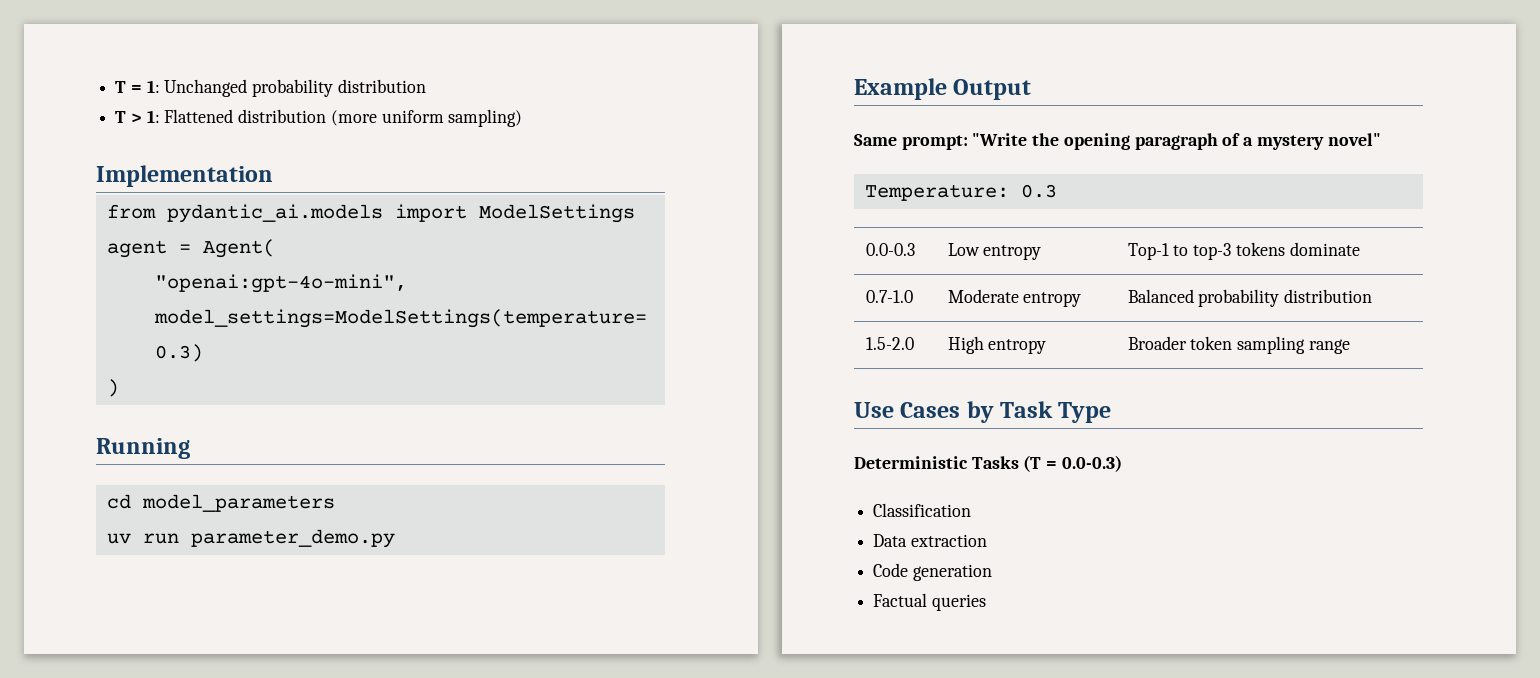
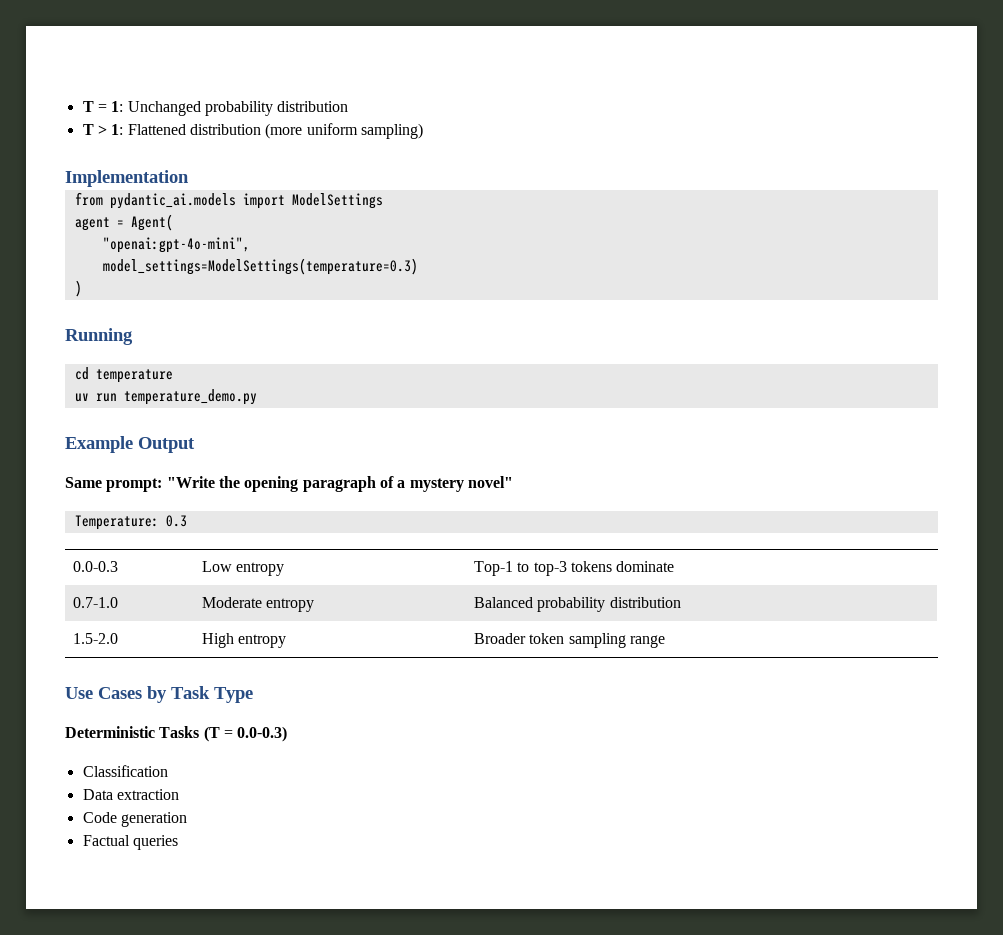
[141,494,335,512] model_parameters -> [95,369,173,383] temperature
[190,529,395,548] parameter_demo.py -> [123,389,257,405] temperature_demo.py

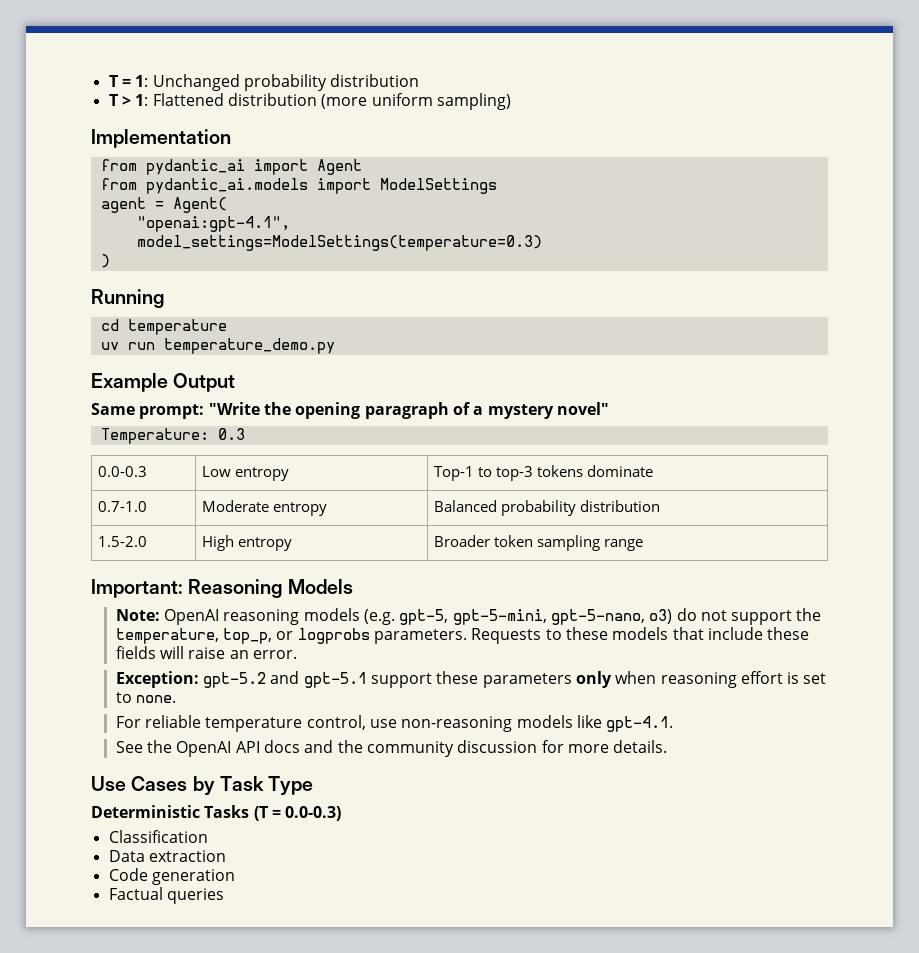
(189, 178) none -> [100,159,362,175] // from pydantic_ai import Agent
[102,237,250,253] "openai:gpt-4o-mini", -> [136,216,290,232] "openai:gpt-4.1",
(666, 641) none -> [91,579,353,598] [115,608,822,625] [115,627,810,644] [115,646,297,659] [115,671,827,688] [115,692,176,703] [115,715,674,732] [115,740,668,757] // Important: Reasoning Models // Note: OpenAI reasoning models (e.g. gpt-5, gpt-5-mini, gpt-5-nano, o3) do not support the temperature, top_p, or logprobs parameters. Requests to these models that include these fields will raise an error. // Exception: gpt-5.2 and gpt-5.1 support these parameters only when reasoning effort is set to none. // For reliable temperature control, use non-reasoning models like gpt-4.1. // See the OpenAI API docs and the community discussion for more details.

